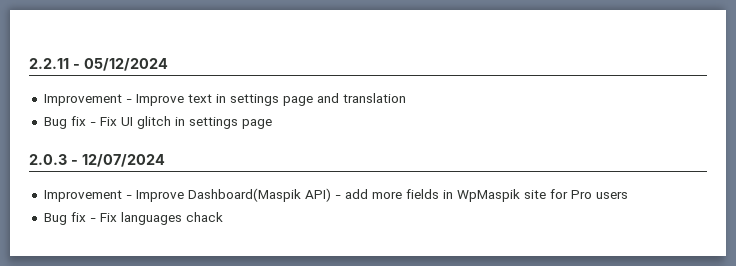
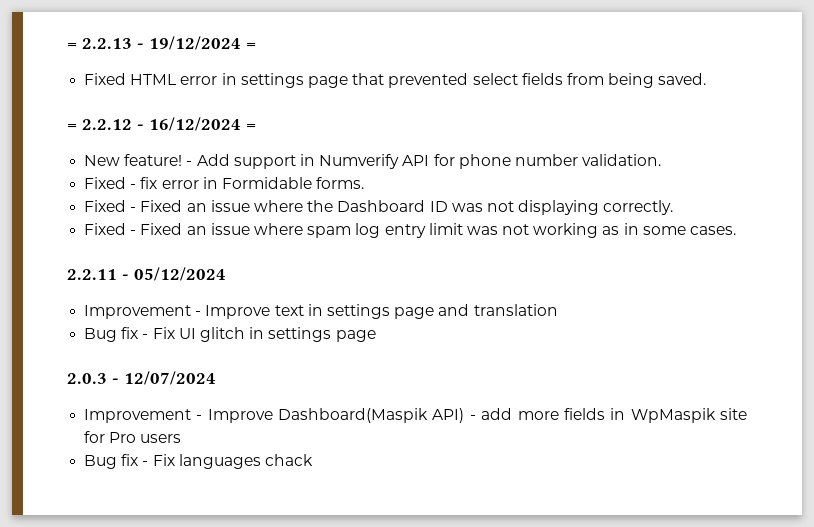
(29, 63) none -> [67,36,256,50] [84,73,707,88] [67,117,256,131] [84,154,662,169] [84,177,365,189] [84,200,674,215] [84,223,737,238] = 2.2.13 - 19/12/2024 = // Fixed HTML error in settings page that prevented select fields from being saved. // = 2.2.12 - 16/12/2024 = // New feature! - Add support in Numverify API for phone number validation. // Fixed - fix error in Formidable forms. // Fixed - Fixed an issue where the Dashboard ID was not displaying correctly. // Fixed - Fixed an issue where spam log entry limit was not working as in some cases. //

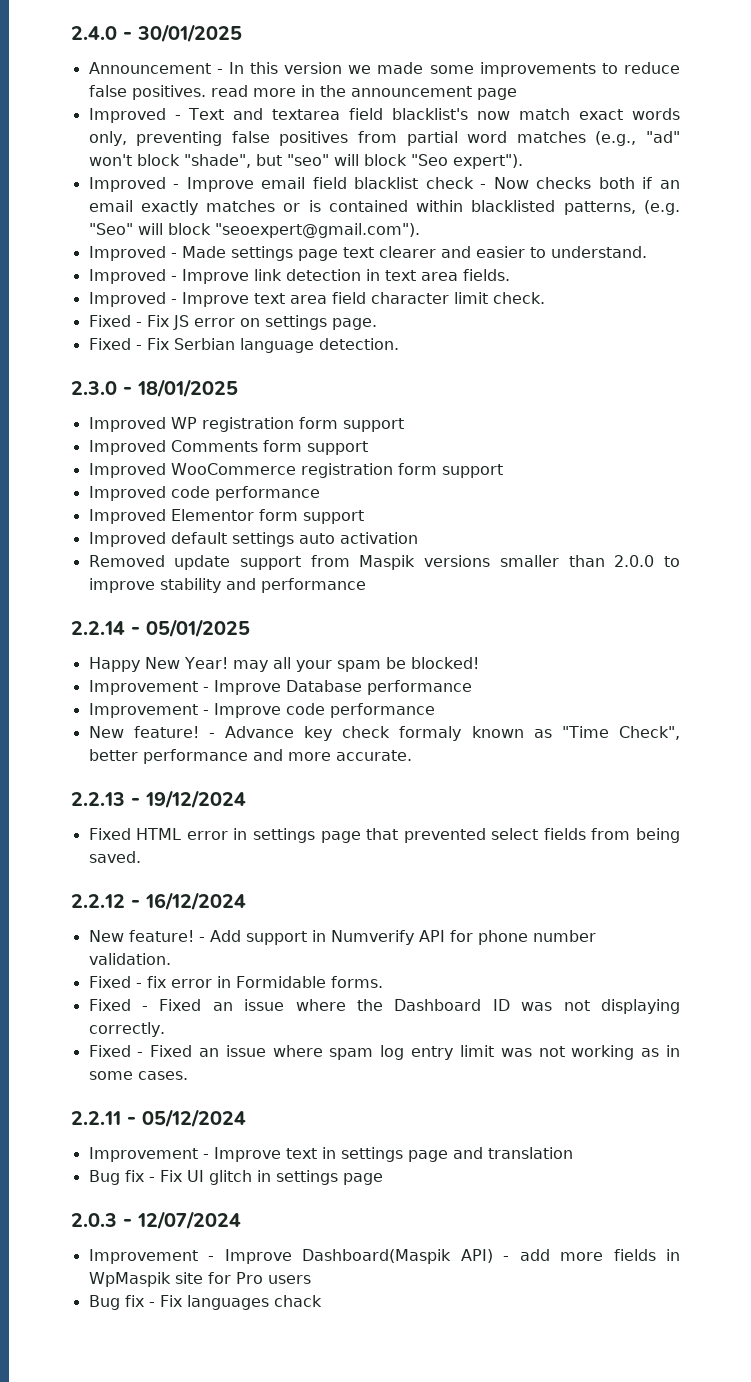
[67,43,77,49] = -> [71,24,242,43] [88,62,680,77] [88,85,517,100] [88,108,680,123] [88,131,681,146] [88,154,523,169] [88,177,680,192] [88,200,680,215] [88,223,420,238] [88,246,647,261] [88,269,510,284] [88,292,545,307] [88,315,377,330] [88,338,399,353] [71,379,238,398] [88,417,404,432] [88,440,368,455] [88,463,503,478] [88,486,320,501] [88,509,364,524] [88,532,418,547] [88,555,680,570] [88,578,366,593] [71,619,250,638] [88,657,479,672] [88,680,472,695] [88,703,435,718] [88,726,680,741] [88,749,412,764] 2.4.0 - 30/01/2025 // Announcement - In this version we made some improvements to reduce false positives. read more in the announcement page // Improved - Text and textarea field blacklist's now match exact words only, preventing false positives from partial word matches (e.g., "ad" won't block "shade", but "seo" will block "Seo expert"). // Improved - Improve email field blacklist check - Now checks both if an email exactly matches or is contained within blacklisted patterns, (e.g. "Seo" will block "seoexpert@gmail.com"). // Improved - Made settings page text clearer and easier to understand. // Improved - Improve link detection in text area fields. // Improved - Improve text area field character limit check. // Fixed - Fix JS error on settings page. // Fixed - Fix Serbian language detection. // 2.3.0 - 18/01/2025 // Improved WP registration form support // Improved Comments form support // Improved WooCommerce registration form support // Improved code performance // Improved Elementor form support // Improved default settings auto activation // Removed update support from Maspik versions smaller than 2.0.0 to improve stability and performance // 2.2.14 - 05/01/2025 // Happy New Year! may all your spam be blocked! // Improvement - Improve Database performance // Improvement - Improve code performance // New feature! - Advance key check formaly known as "Time Check", better performance and more accurate. //
[246,43,256,49] = -> (246, 799) none
[67,124,77,130] = -> (141, 857) none
[246,124,256,130] = -> (246, 901) none

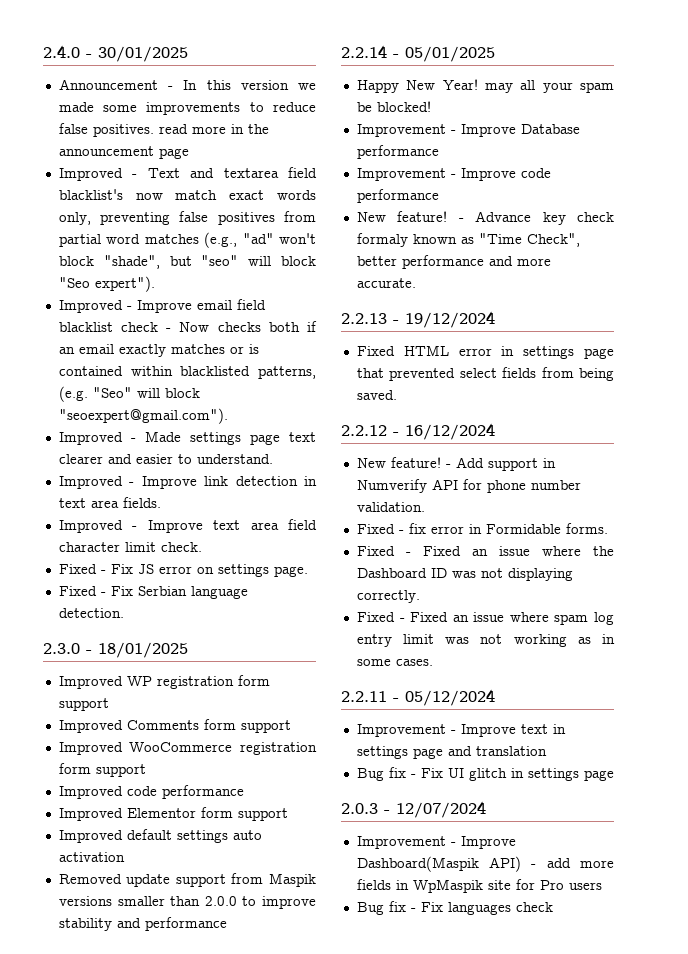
[273,1295,322,1307] chack -> [515,902,553,912] check

